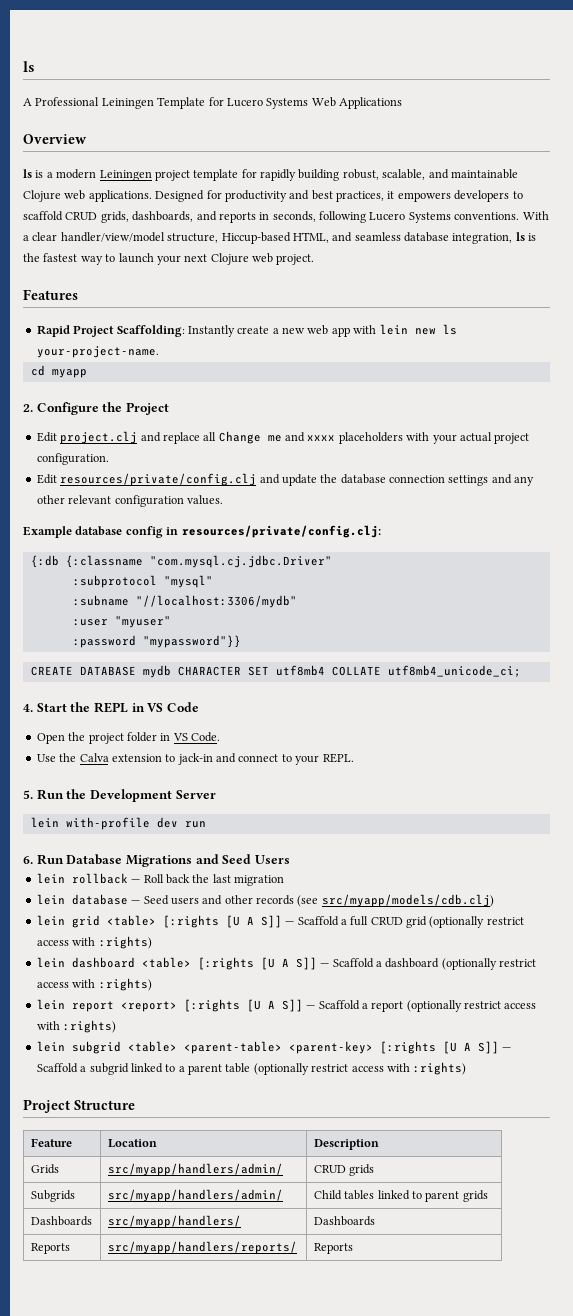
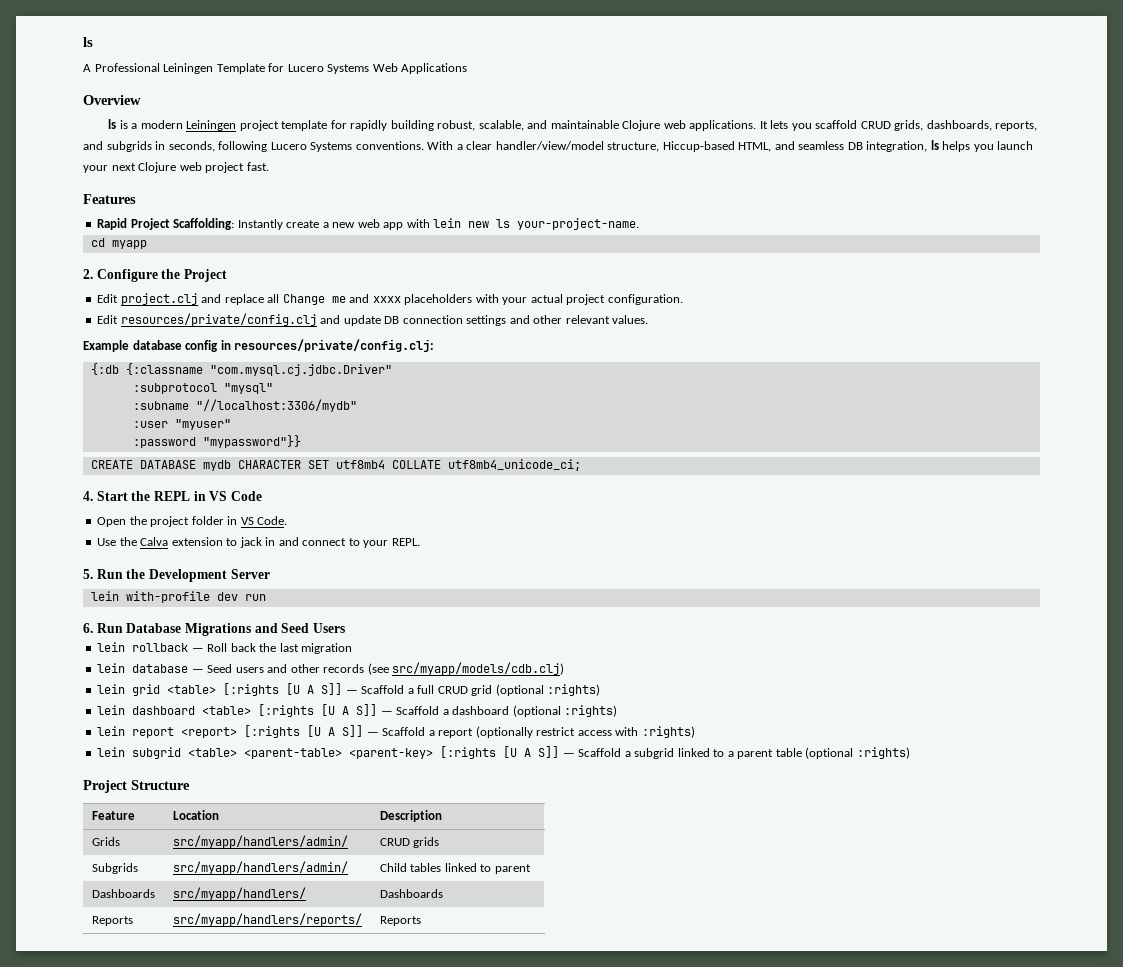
[155,190,523,202] Designed for productivity and best practices, it empowers developers to -> [759,120,812,131] It lets you
[196,211,256,223] and reports -> [995,121,1038,131] [83,141,152,152] reports, and subgrids
[404,232,449,242] database -> [847,142,863,150] DB
[528,233,537,241] [23,253,116,265] is the fastest way to -> [942,141,994,152] helps you
[276,254,315,265] project. -> [205,162,269,173] project fast.
[320,474,386,484] the database -> [384,316,400,324] DB
[514,476,535,486] any -> (530, 319) none
[114,495,184,507] configuration -> (610, 319) none
[177,753,213,765] jack-in -> [239,537,276,548] jack in
[429,916,524,928] [36,937,96,946] (optionally restrict access with -> [495,684,544,696] (optional
[441,958,536,970] [36,979,96,988] (optionally restrict access with -> [512,705,561,717] (optional
[253,1063,410,1075] (optionally restrict access with -> [805,747,854,759] (optional
[462,1190,488,1202] grids -> (531, 869) none

